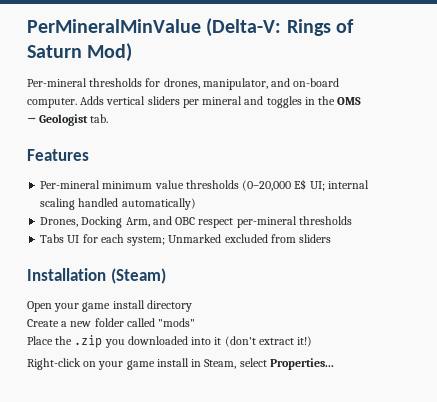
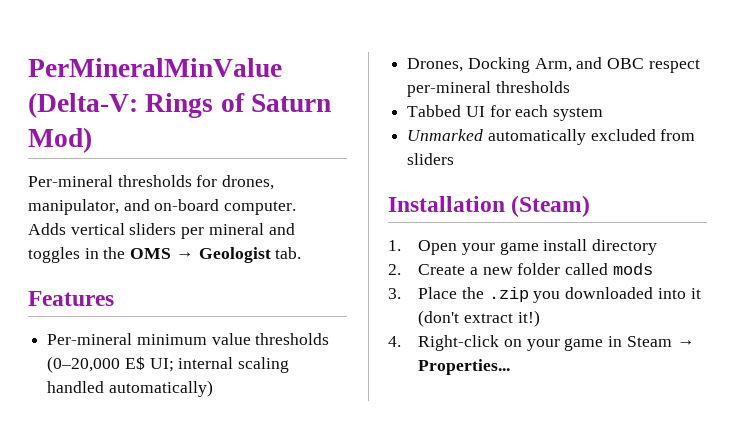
(77, 103) none -> (297, 208) //
[40,234,65,243] Tabs -> [407,105,462,117] Tabbed
[127,234,222,246] system; Unmarked -> [553,107,604,121] [407,129,586,145] system // Unmarked automatically
(166, 276) none -> [388,240,401,251] 1.
(192, 306) none -> [388,264,401,275] 2.
[158,318,196,327] "mods" // -> [612,263,653,275] [388,288,401,299] mods // 3.
(313, 341) none -> [388,336,401,347] 4.
[156,358,267,369] install in Steam, select -> [608,336,695,347] in Steam →

